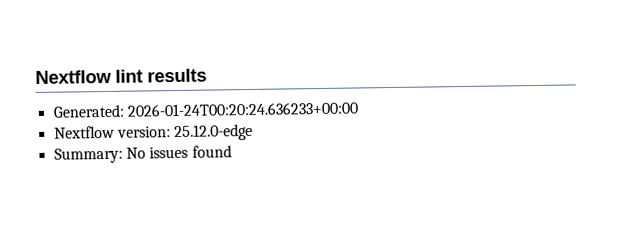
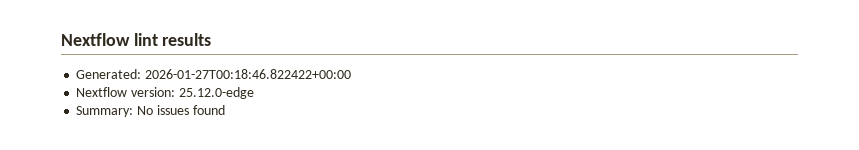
[126,101,358,117] 2026-01-24T00:20:24.636233+00:00 -> [145,69,352,79] 2026-01-27T00:18:46.822422+00:00

